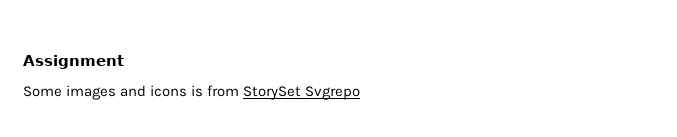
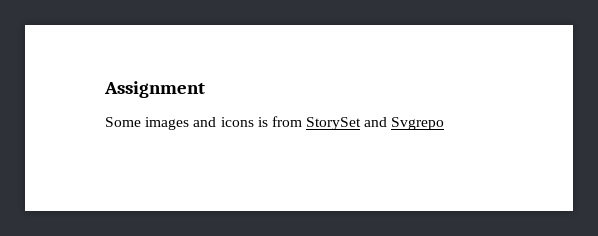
(302, 93) none -> [364,117,388,127] and

